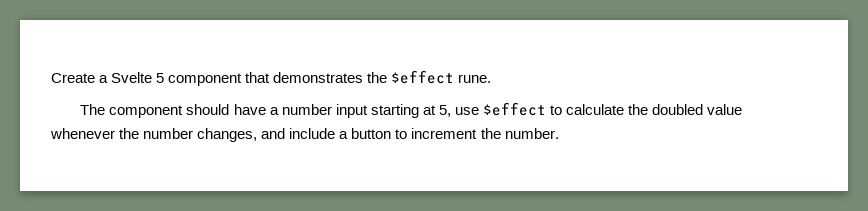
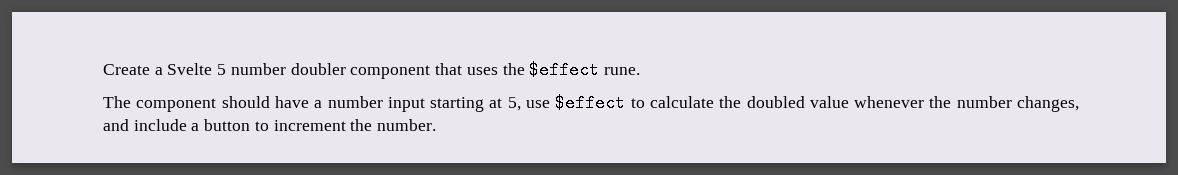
(165, 78) none -> [230,63,346,75] number doubler
[273,72,364,83] demonstrates -> [466,67,498,75] uses

